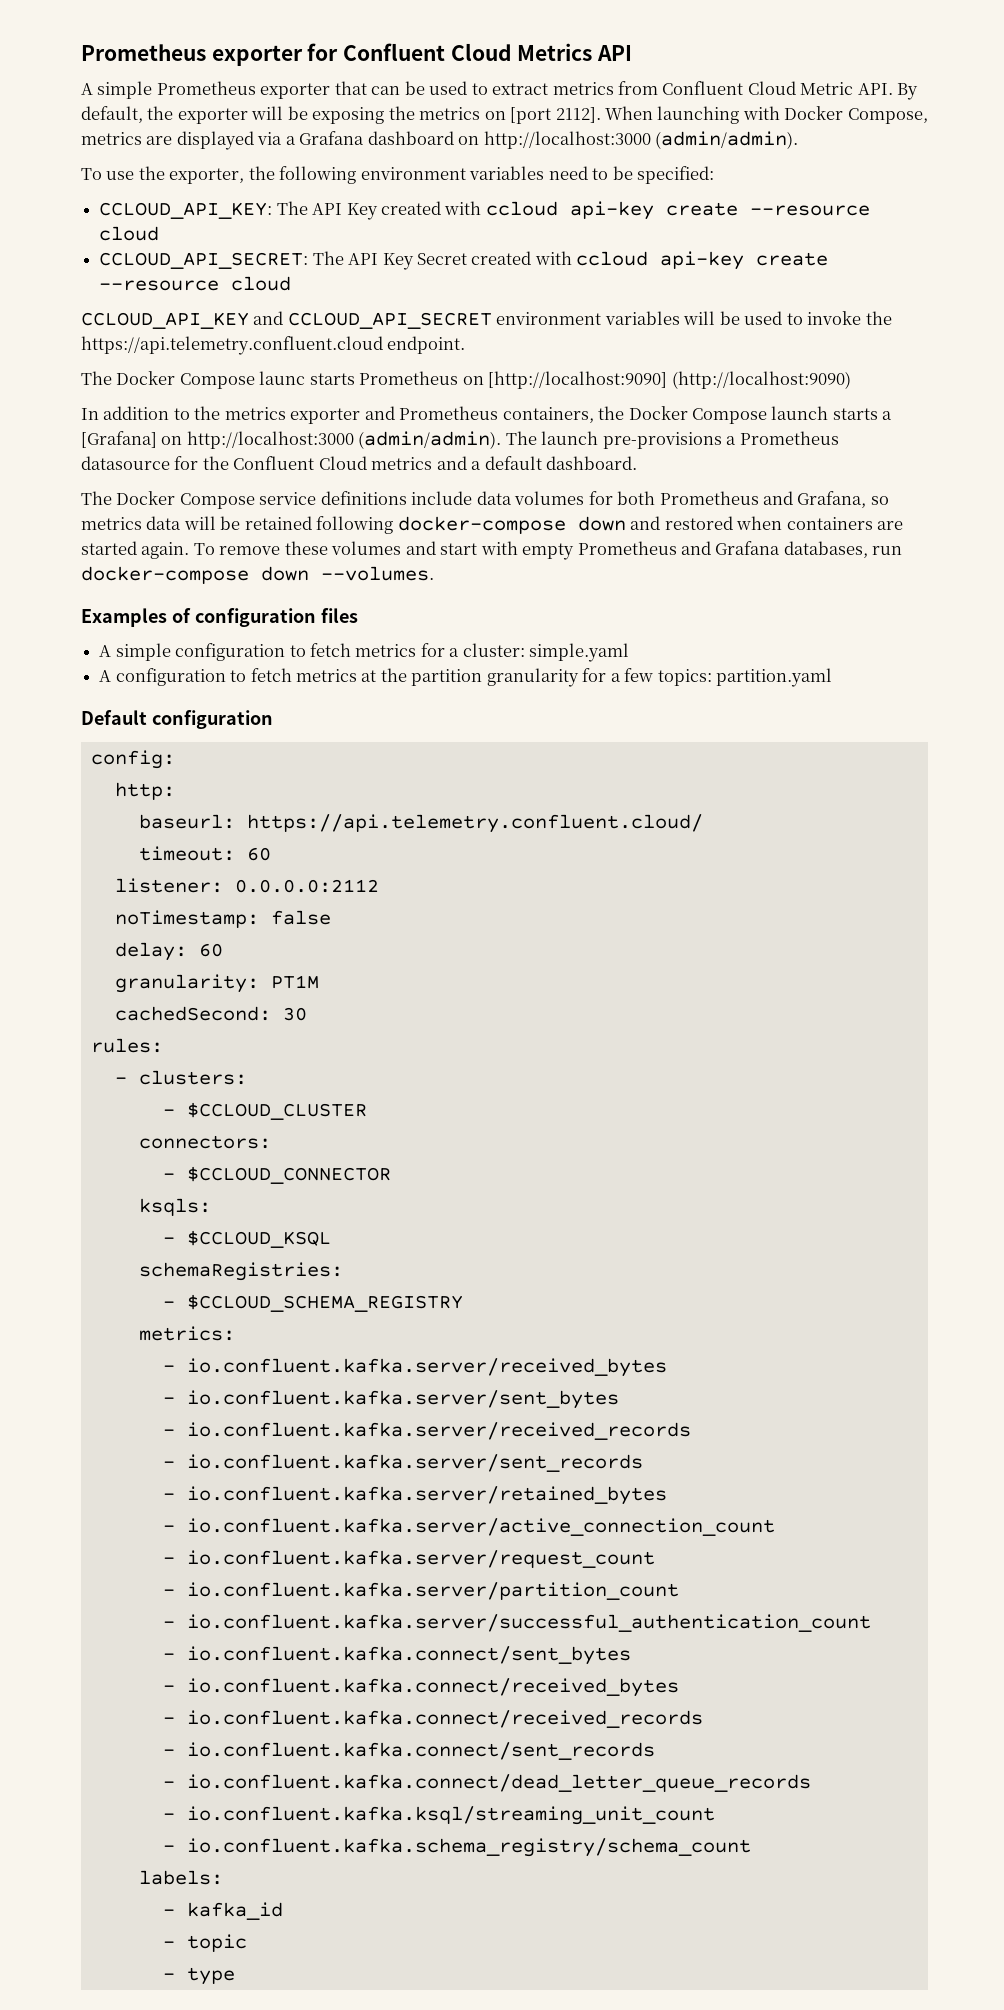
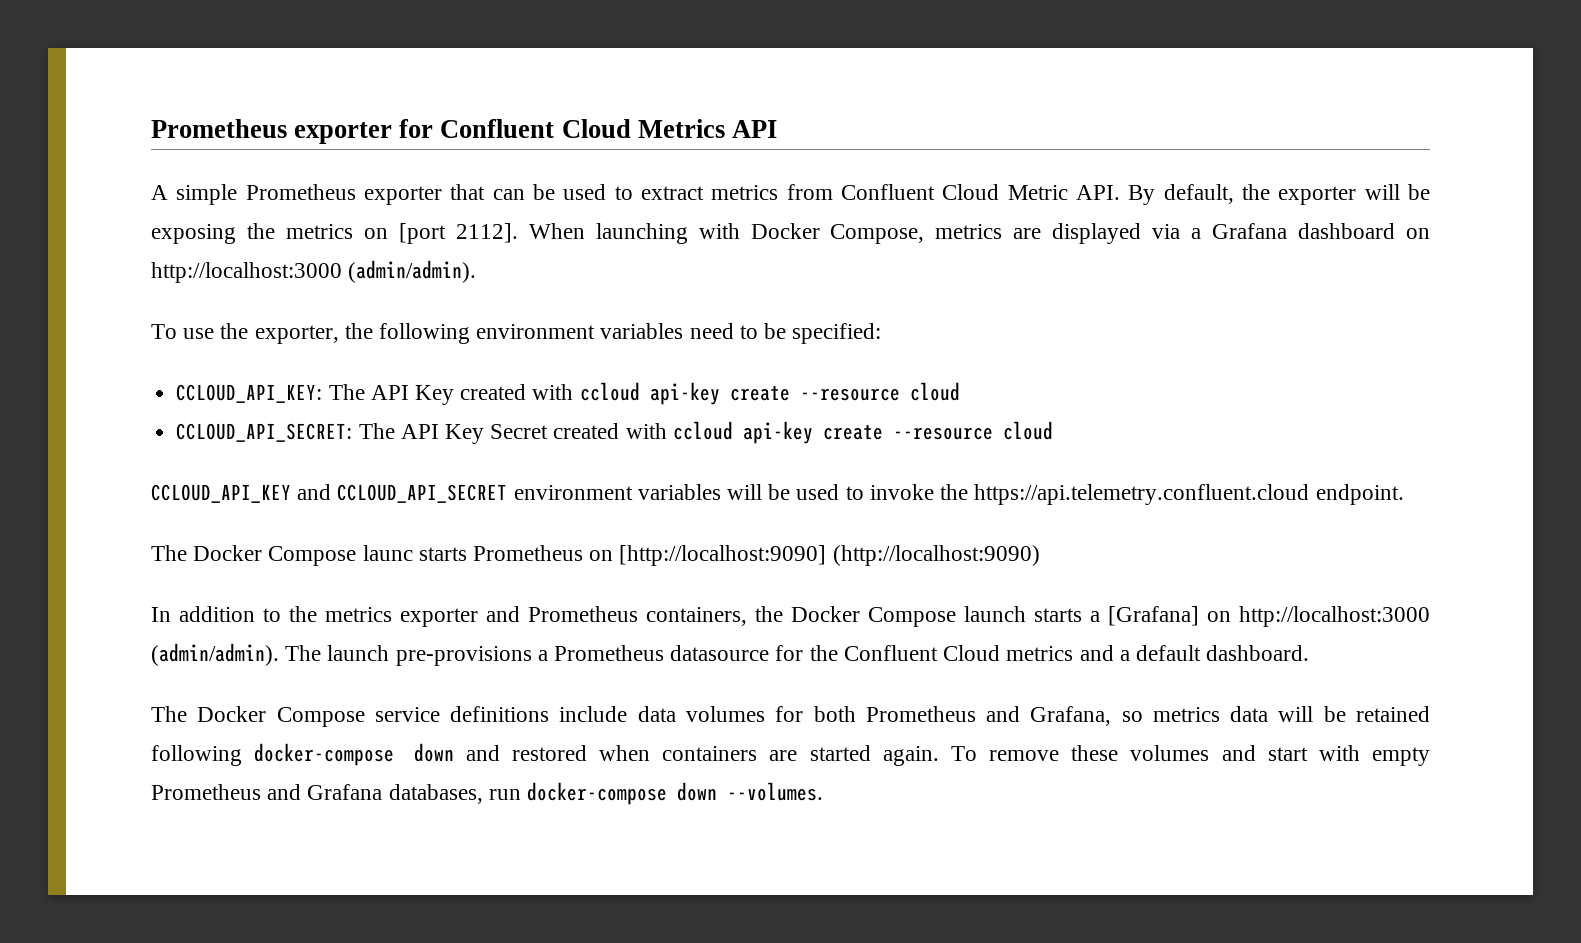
[81,608,358,627] [99,643,630,662] [99,668,833,687] [81,710,273,729] [90,750,175,769] [114,782,175,800] [138,814,703,833] [138,846,271,861] [114,878,379,893] [114,910,331,928] [114,942,223,961] [114,974,319,993] [114,1006,307,1021] [90,1038,163,1053] [114,1070,247,1085] [162,1102,367,1120] [138,1135,271,1149] [162,1166,391,1184] [138,1198,211,1216] [162,1230,331,1248] [138,1262,343,1281] [162,1294,463,1312] [138,1326,235,1341] [162,1358,667,1377] [162,1390,619,1409] [162,1422,691,1440] [162,1454,643,1472] [162,1486,667,1505] [162,1518,775,1536] [162,1550,655,1568] [162,1582,679,1600] [162,1614,871,1632] [162,1646,631,1665] [162,1678,679,1697] [162,1710,703,1728] [162,1742,655,1760] [162,1774,811,1792] [162,1806,715,1825] [162,1838,751,1857] [138,1870,223,1885] [162,1902,283,1920] [162,1934,247,1952] [162,1967,235,1985] // Examples of configuration files // A simple configuration to fetch metrics for a cluster: simple.yaml // A configuration to fetch metrics at the partition granularity for a few topics: partition.yaml // Default configuration // config: // http: // baseurl: https://api.telemetry.confluent.cloud/ // timeout: 60 // listener: 0.0.0.0:2112 // noTimestamp: false // delay: 60 // granularity: PT1M // cachedSecond: 30 // rules: // - clusters: // - $CCLOUD_CLUSTER // connectors: // - $CCLOUD_CONNECTOR // ksqls: // - $CCLOUD_KSQL // schemaRegistries: // - $CCLOUD_SCHEMA_REGISTRY // metrics: // - io.confluent.kafka.server/received_bytes // - io.confluent.kafka.server/sent_bytes // - io.confluent.kafka.server/received_records // - io.confluent.kafka.server/sent_records // - io.confluent.kafka.server/retained_bytes // - io.confluent.kafka.server/active_connection_count // - io.confluent.kafka.server/request_count // - io.confluent.kafka.server/partition_count // - io.confluent.kafka.server/successful_authentication_count // - io.confluent.kafka.connect/sent_bytes // - io.confluent.kafka.connect/received_bytes // - io.confluent.kafka.connect/received_records // - io.confluent.kafka.connect/sent_records // - io.confluent.kafka.connect/dead_letter_queue_records // - io.confluent.kafka.ksql/streaming_unit_count // - io.confluent.kafka.schema_registry/schema_count // labels: // - kafka_id // - topic // - type -> (824, 791) none

